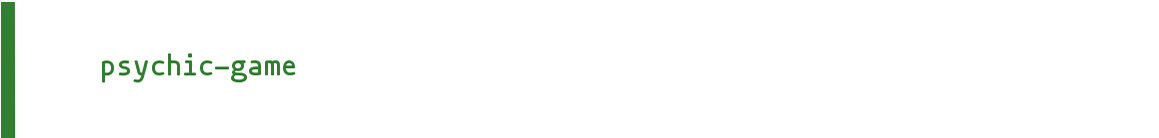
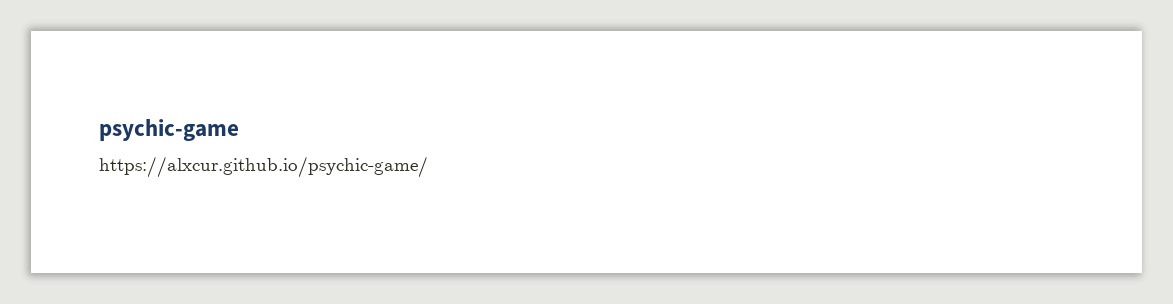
(298, 68) none -> [99,156,428,178] // https://alxcur.github.io/psychic-game/

